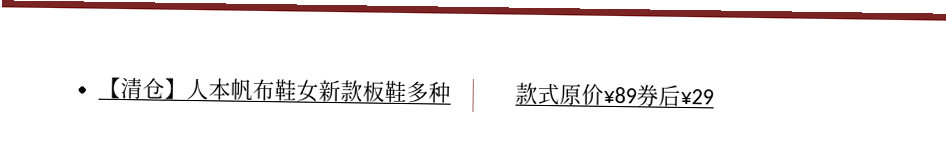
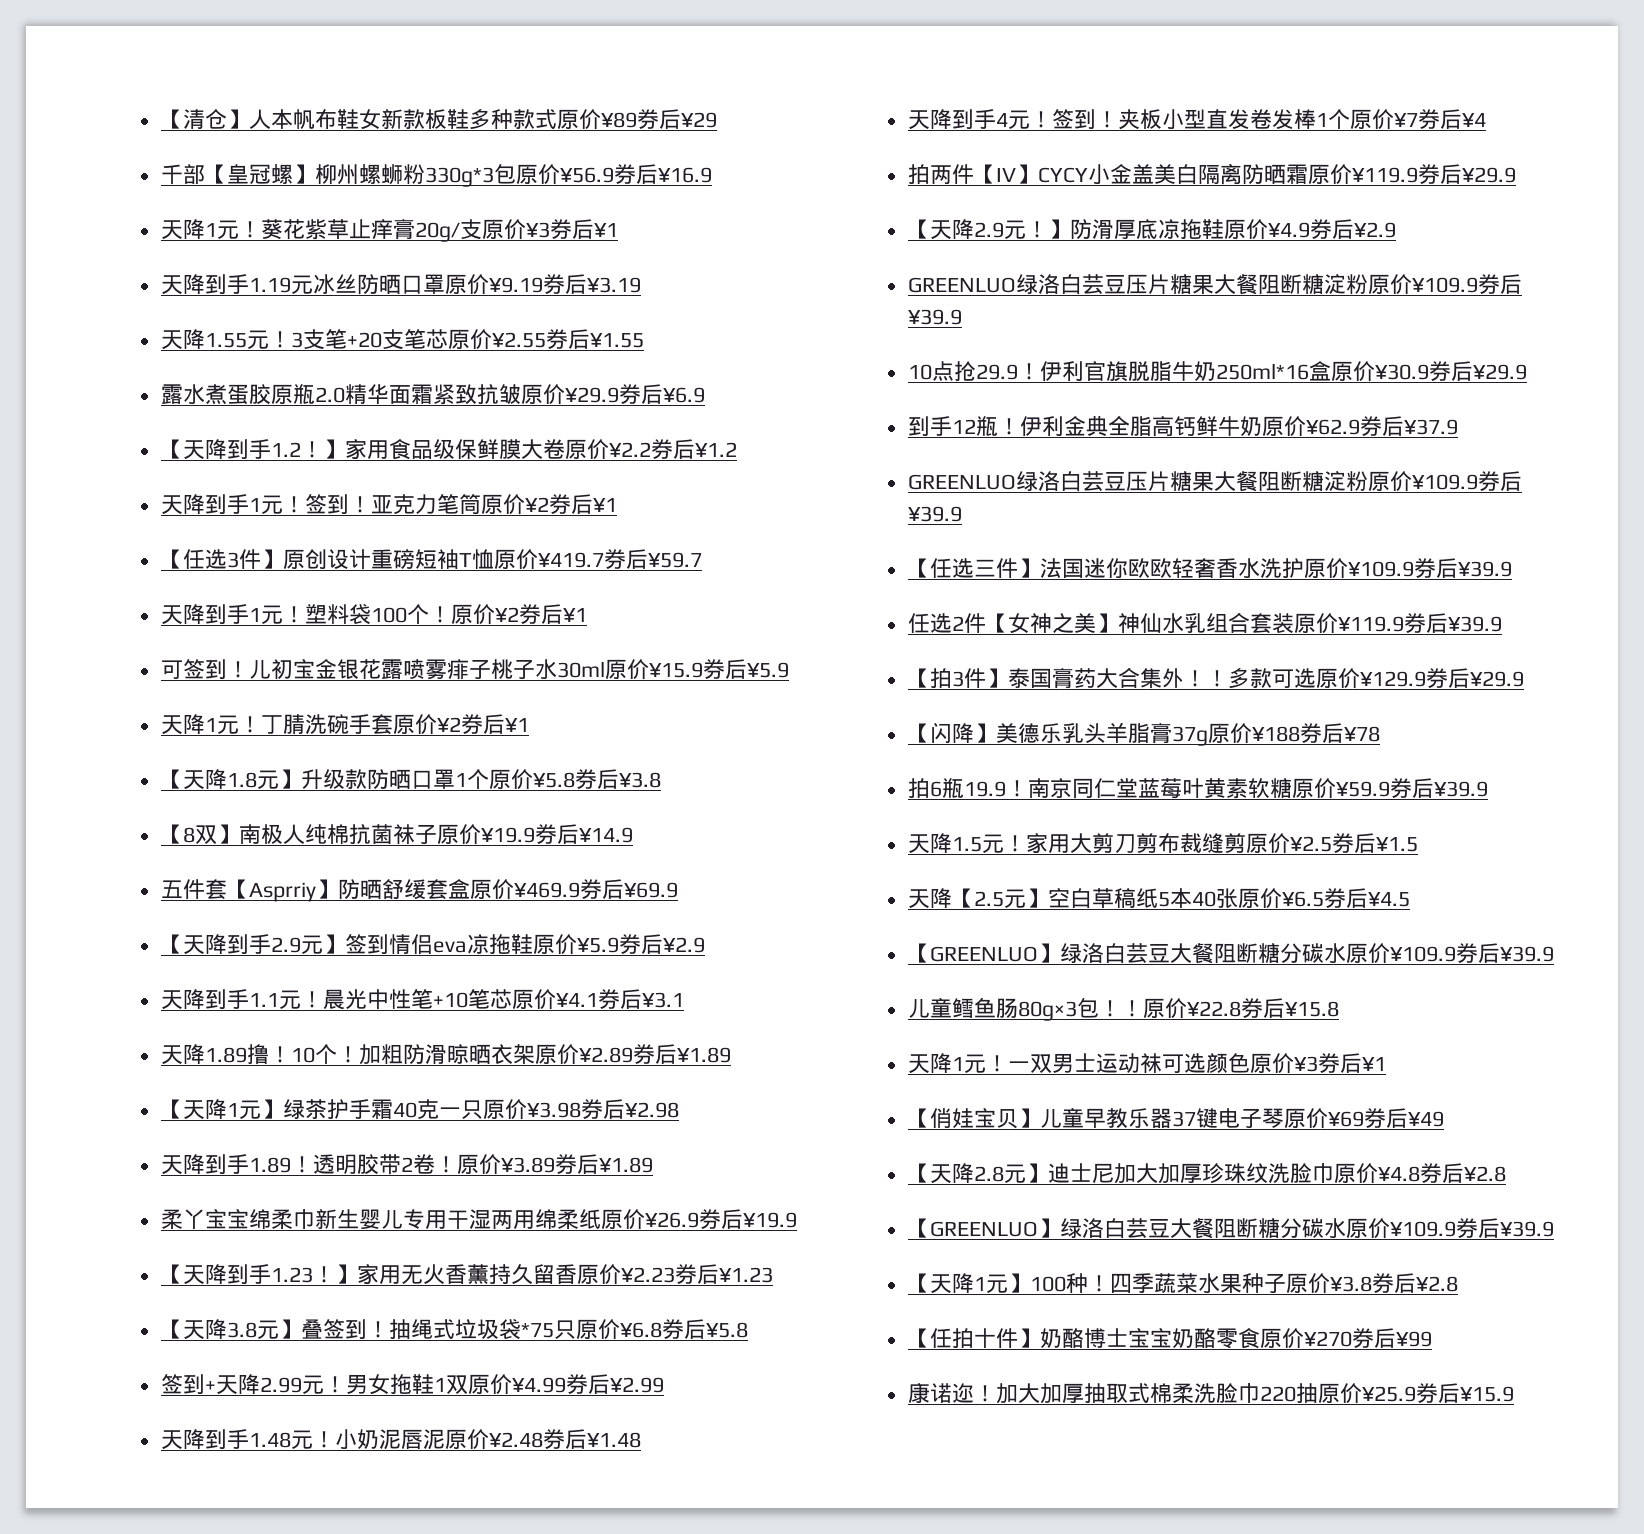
(714, 96) none -> [160,164,712,187] [160,218,618,242] [160,274,641,295] [160,329,644,350] [160,384,705,405] [160,438,737,460] [160,494,617,515] [160,549,702,570] [160,604,587,625] [160,658,789,680] [160,714,529,735] [160,769,661,790] [160,824,633,845] [160,879,678,902] [160,934,705,955] [160,989,684,1010] [160,1044,731,1065] [160,1099,679,1120] [160,1154,653,1175] [160,1209,797,1230] [160,1264,773,1285] [160,1319,748,1340] [160,1374,664,1395] [160,1429,641,1450] [907,109,1486,130] [907,163,1516,185] [907,219,1396,240] [907,274,1522,295] [907,309,962,325] [907,361,1527,382] [907,416,1458,437] [907,471,1522,492] [907,506,962,522] [907,558,1512,579] [907,612,1502,634] [907,667,1524,689] [907,722,1380,746] [907,778,1488,799] [907,833,1418,854] [907,888,1410,909] [907,943,1554,964] [907,997,1339,1021] [907,1053,1386,1074] [907,1107,1444,1129] [907,1163,1506,1184] [907,1218,1554,1239] [907,1273,1458,1294] [907,1327,1432,1349] [907,1383,1514,1404] // 千部【皇冠螺】柳州螺蛳粉330g*3包原价¥56.9券后¥16.9 // 天降1元！葵花紫草止痒膏20g/支原价¥3券后¥1 // 天降到手1.19元冰丝防晒口罩原价¥9.19券后¥3.19 // 天降1.55元！3支笔+20支笔芯原价¥2.55券后¥1.55 // 露水煮蛋胶原瓶2.0精华面霜紧致抗皱原价¥29.9券后¥6.9 // 【天降到手1.2！】家用食品级保鲜膜大卷原价¥2.2券后¥1.2 // 天降到手1元！签到！亚克力笔筒原价¥2券后¥1 // 【任选3件】原创设计重磅短袖T恤原价¥419.7券后¥59.7 // 天降到手1元！塑料袋100个！原价¥2券后¥1 // 可签到！儿初宝金银花露喷雾痱子桃子水30ml原价¥15.9券后¥5.9 // 天降1元！丁腈洗碗手套原价¥2券后¥1 // 【天降1.8元】升级款防晒口罩1个原价¥5.8券后¥3.8 // 【8双】南极人纯棉抗菌袜子原价¥19.9券后¥14.9 // 五件套【Asprriy】防晒舒缓套盒原价¥469.9券后¥69.9 // 【天降到手2.9元】签到情侣eva凉拖鞋原价¥5.9券后¥2.9 // 天降到手1.1元！晨光中性笔+10笔芯原价¥4.1券后¥3.1 // 天降1.89撸！10个！加粗防滑晾晒衣架原价¥2.89券后¥1.89 // 【天降1元】绿茶护手霜40克一只原价¥3.98券后¥2.98 // 天降到手1.89！透明胶带2卷！原价¥3.89券后¥1.89 // 柔丫宝宝绵柔巾新生婴儿专用干湿两用绵柔纸原价¥26.9券后¥19.9 // 【天降到手1.23！】家用无火香薰持久留香原价¥2.23券后¥1.23 // 【天降3.8元】叠签到！抽绳式垃圾袋*75只原价¥6.8券后¥5.8 // 签到+天降2.99元！男女拖鞋1双原价¥4.99券后¥2.99 // 天降到手1.48元！小奶泥唇泥原价¥2.48券后¥1.48 // 天降到手4元！签到！夹板小型直发卷发棒1个原价¥7券后¥4 // 拍两件【IV】CYCY小金盖美白隔离防晒霜原价¥119.9券后¥29.9 // 【天降2.9元！】防滑厚底凉拖鞋原价¥4.9券后¥2.9 // GREENLUO绿洛白芸豆压片糖果大餐阻断糖淀粉原价¥109.9券后¥39.9 // 10点抢29.9！伊利官旗脱脂牛奶250ml*16盒原价¥30.9券后¥29.9 // 到手12瓶！伊利金典全脂高钙鲜牛奶原价¥62.9券后¥37.9 // GREENLUO绿洛白芸豆压片糖果大餐阻断糖淀粉原价¥109.9券后¥39.9 // 【任选三件】法国迷你欧欧轻奢香水洗护原价¥109.9券后¥39.9 // 任选2件【女神之美】神仙水乳组合套装原价¥119.9券后¥39.9 // 【拍3件】泰国膏药大合集外！！多款可选原价¥129.9券后¥29.9 // 【闪降】美德乐乳头羊脂膏37g原价¥188券后¥78 // 拍6瓶19.9！南京同仁堂蓝莓叶黄素软糖原价¥59.9券后¥39.9 // 天降1.5元！家用大剪刀剪布裁缝剪原价¥2.5券后¥1.5 // 天降【2.5元】空白草稿纸5本40张原价¥6.5券后¥4.5 // 【GREENLUO】绿洛白芸豆大餐阻断糖分碳水原价¥109.9券后¥39.9 // 儿童鳕鱼肠80g×3包！！原价¥22.8券后¥15.8 // 天降1元！一双男士运动袜可选颜色原价¥3券后¥1 // 【俏娃宝贝】儿童早教乐器37键电子琴原价¥69券后¥49 // 【天降2.8元】迪士尼加大加厚珍珠纹洗脸巾原价¥4.8券后¥2.8 // 【GREENLUO】绿洛白芸豆大餐阻断糖分碳水原价¥109.9券后¥39.9 // 【天降1元】100种！四季蔬菜水果种子原价¥3.8券后¥2.8 // 【任拍十件】奶酪博士宝宝奶酪零食原价¥270券后¥99 // 康诺迩！加大加厚抽取式棉柔洗脸巾220抽原价¥25.9券后¥15.9

